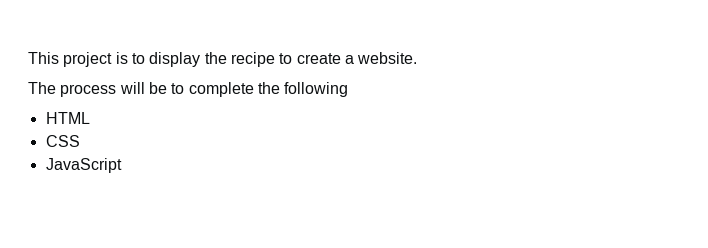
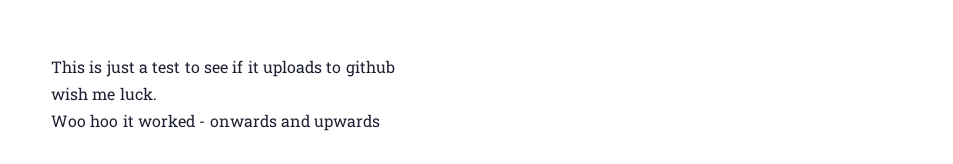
[63,52,418,67] [28,82,349,97] [45,112,90,124] [45,135,80,147] [45,158,122,173] project is to display the recipe to create a website. // The process will be to complete the following // HTML // CSS // JavaScript -> [89,60,395,77] [51,87,157,101] [51,114,381,131] is just a test to see if it uploads to github // wish me luck. // Woo hoo it worked - onwards and upwards

